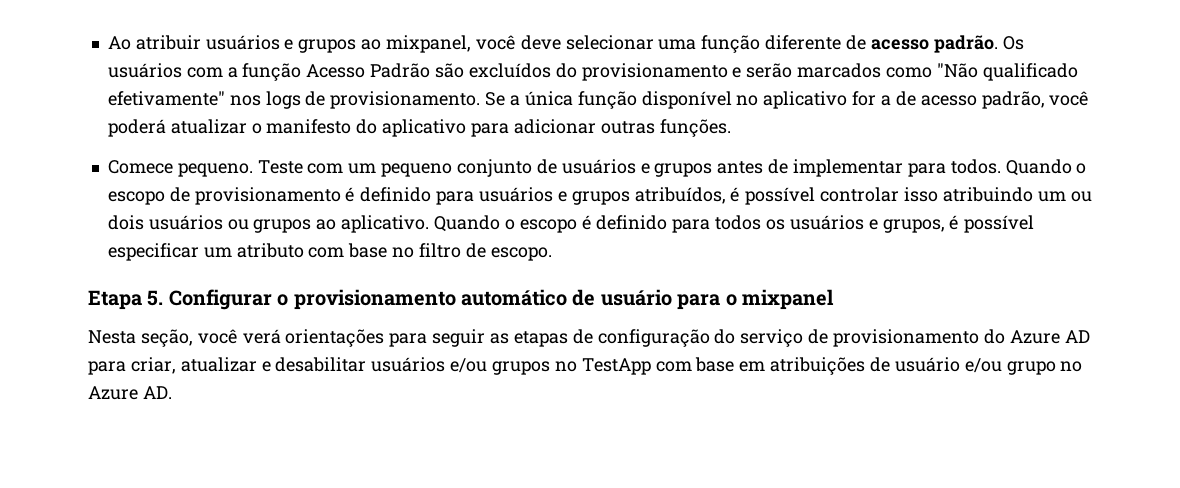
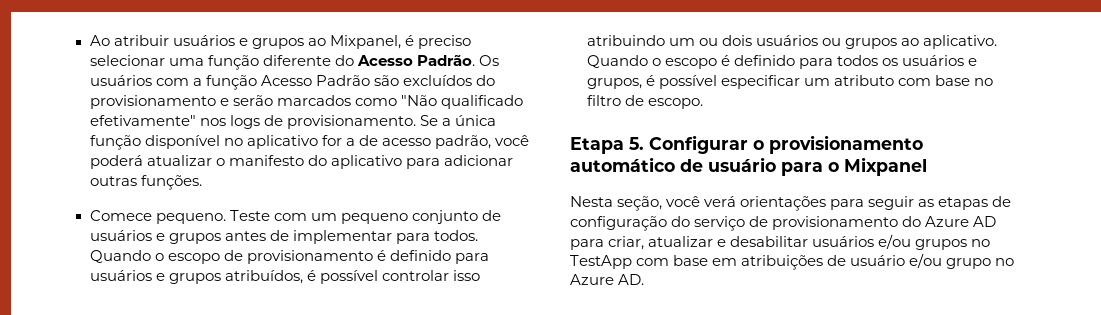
[385,35,561,53] mixpanel, você deve -> [329,35,471,49] Mixpanel, é preciso
[845,35,998,53] de acesso padrão. -> [334,54,475,66] do Acesso Padrão.
[741,289,834,310] mixpanel -> [844,157,927,176] Mixpanel

